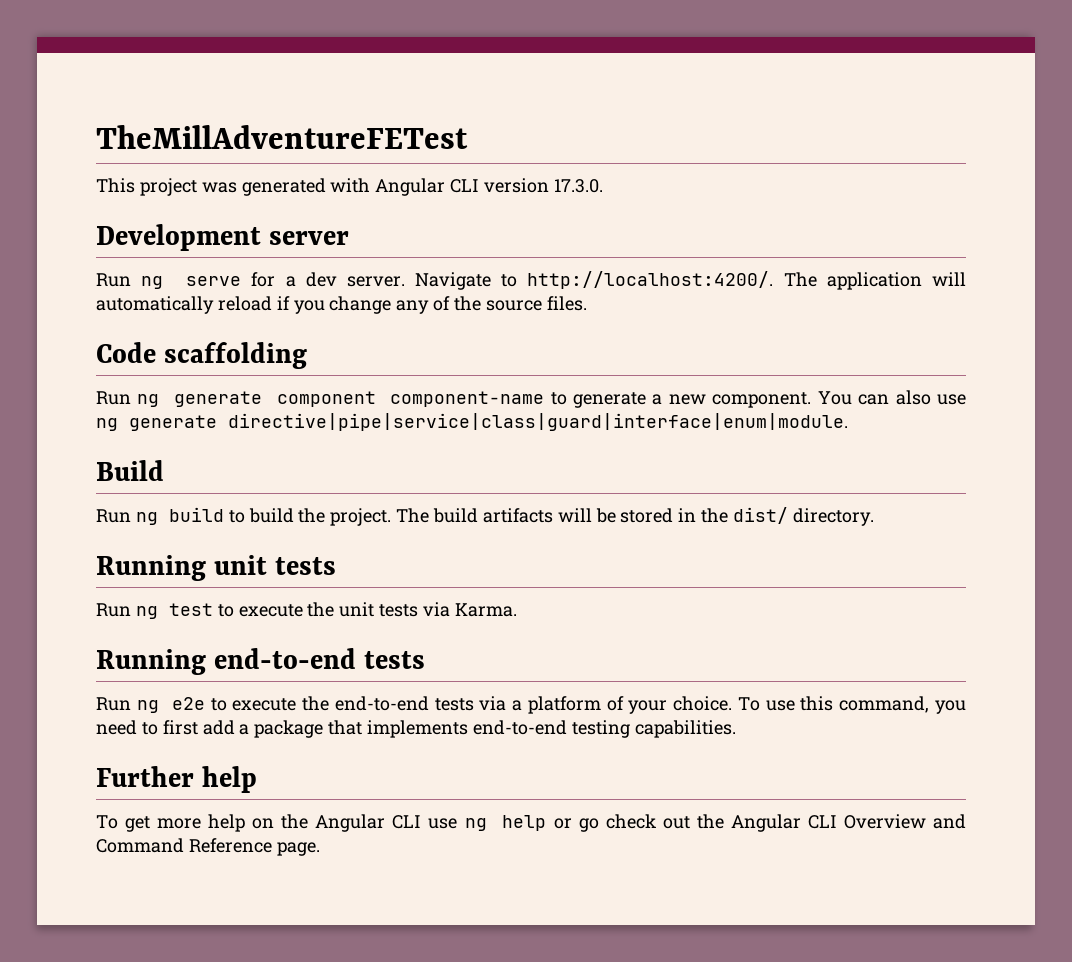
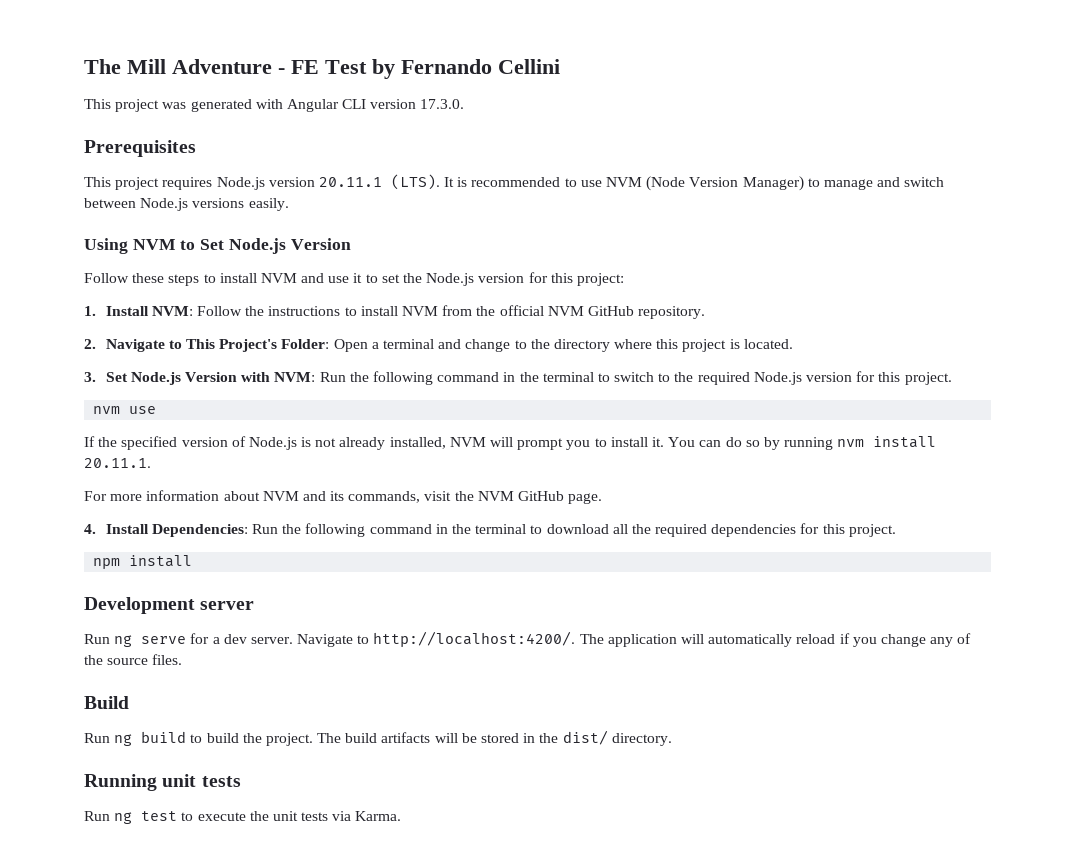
[96,125,468,149] TheMillAdventureFETest -> [84,59,560,79] The Mill Adventure - FE Test by Fernando Cellini
(603, 186) none -> [84,140,196,157] [84,174,945,191] [84,198,289,211] [84,238,351,254] [84,272,624,286] [84,305,706,319] [84,339,793,352] [84,371,952,385] [93,406,157,414] [84,436,937,450] [84,458,151,468] [84,490,603,504] [84,523,896,537] [93,555,193,569] // Prerequisites // This project requires Node.js version 20.11.1 (LTS). It is recommended to use NVM (Node Version Manager) to manage and switch between Node.js versions easily. // Using NVM to Set Node.js Version // Follow these steps to install NVM and use it to set the Node.js version for this project: // 1. Install NVM: Follow the instructions to install NVM from the official NVM GitHub repository. // 2. Navigate to This Project's Folder: Open a terminal and change to the directory where this project is located. // 3. Set Node.js Version with NVM: Run the following command in the terminal to switch to the required Node.js version for this project. // nvm use // If the specified version of Node.js is not already installed, NVM will prompt you to install it. You can do so by running nvm install 20.11.1. // For more information about NVM and its commands, visit the NVM GitHub page. // 4. Install Dependencies: Run the following command in the terminal to download all the required dependencies for this project. // npm install
[96,342,308,369] [96,390,966,408] [96,413,848,431] // Code scaffolding // Run ng generate component component-name to generate a new component. You can also use ng generate directive|pipe|service|class|guard|interface|enum|module. -> (183, 659) none
[96,648,426,675] [96,696,966,714] [96,720,736,738] [96,766,258,793] [96,814,966,832] [96,838,320,856] // Running end-to-end tests // Run ng e2e to execute the end-to-end tests via a platform of your choice. To use this command, you need to first add a package that implements end-to-end testing capabilities. // Further help // To get more help on the Angular CLI use ng help or go check out the Angular CLI Overview and Command Reference page. -> (402, 816) none

